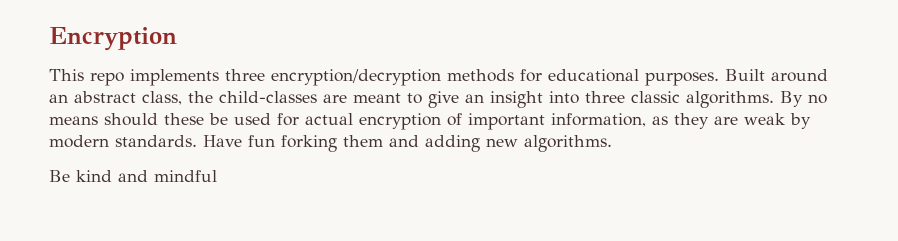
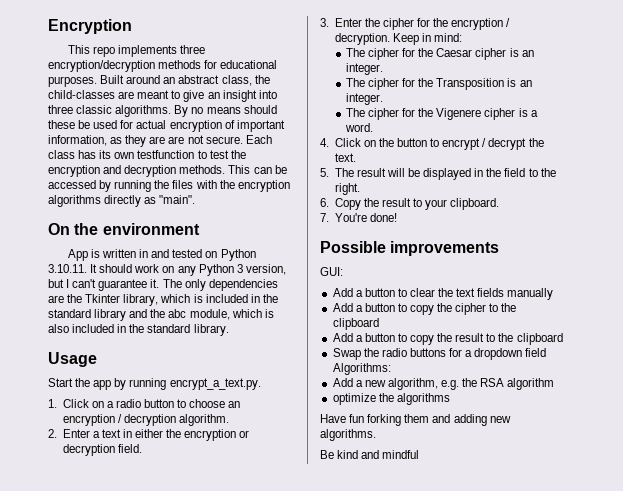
[744,113,811,129] [49,135,197,148] weak by modern standards. -> [168,135,272,144] [48,150,246,159] [48,165,287,177] [48,180,290,192] [48,195,196,207] [48,223,200,235] [67,249,256,261] [48,264,286,276] [48,279,278,291] [48,294,278,306] [48,309,274,321] [48,324,229,336] [48,352,97,367] [48,378,261,390] [48,399,241,408] [62,414,230,426] [48,429,250,441] [62,444,142,456] [320,18,511,30] [334,33,463,45] [345,48,534,60] [345,63,383,75] [345,78,532,90] [345,93,383,105] [345,108,538,120] [344,123,373,132] [320,138,544,150] [334,153,356,162] [320,168,556,180] [334,183,360,195] [320,198,500,210] [320,213,397,222] [320,241,500,256] [320,267,343,276] [332,288,554,300] [332,303,517,315] [332,318,379,330] [332,333,563,345] [332,348,547,360] [332,363,391,375] [332,378,555,390] [332,393,450,405] are not secure. Each class has its own testfunction to test the encryption and decryption methods. This can be accessed by running the files with the encryption algorithms directly as "main". // On the environment // App is written in and tested on Python 3.10.11. It should work on any Python 3 version, but I can't guarantee it. The only dependencies are the Tkinter library, which is included in the standard library and the abc module, which is also included in the standard library. // Usage // Start the app by running encrypt_a_text.py. // 1. Click on a radio button to choose an encryption / decryption algorithm. // 2. Enter a text in either the encryption or decryption field. // 3. Enter the cipher for the encryption / decryption. Keep in mind: // The cipher for the Caesar cipher is an integer. // The cipher for the Transposition is an integer. // The cipher for the Vigenere cipher is a word. // 4. Click on the button to encrypt / decrypt the text. // 5. The result will be displayed in the field to the right. // 6. Copy the result to your clipboard. // 7. You're done! // Possible improvements // GUI: // Add a button to clear the text fields manually // Add a button to copy the cipher to the clipboard // Add a button to copy the result to the clipboard // Swap the radio buttons for a dropdown field Algorithms: // Add a new algorithm, e.g. the RSA algorithm // optimize the algorithms //

